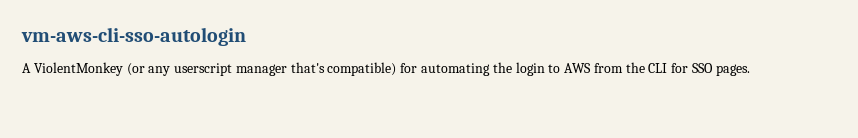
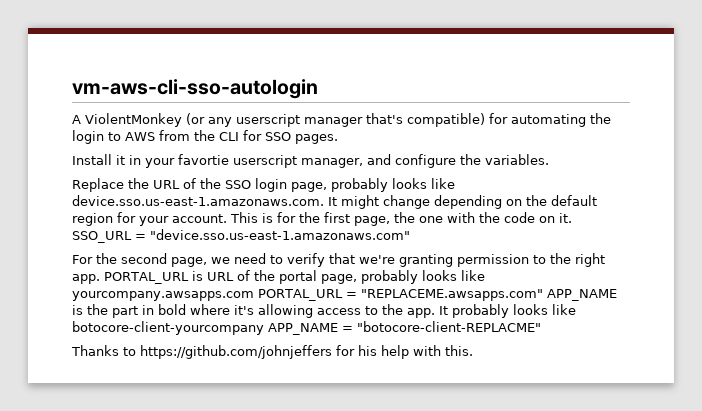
(750, 70) none -> [72,154,549,168] [72,178,455,192] [72,195,597,209] [72,212,572,226] [72,229,410,243] [72,253,605,267] [72,270,485,284] [72,289,617,301] [72,304,576,318] [72,321,541,335] [71,345,473,359] // Install it in your favortie userscript manager, and configure the variables. // Replace the URL of the SSO login page, probably looks like device.sso.us-east-1.amazonaws.com. It might change depending on the default region for your account. This is for the first page, the one with the code on it. SSO_URL = "device.sso.us-east-1.amazonaws.com" // For the second page, we need to verify that we're granting permission to the right app. PORTAL_URL is URL of the portal page, probably looks like yourcompany.awsapps.com PORTAL_URL = "REPLACEME.awsapps.com" APP_NAME is the part in bold where it's allowing access to the app. It probably looks like botocore-client-yourcompany APP_NAME = "botocore-client-REPLACME" // Thanks to https://github.com/johnjeffers for his help with this.

